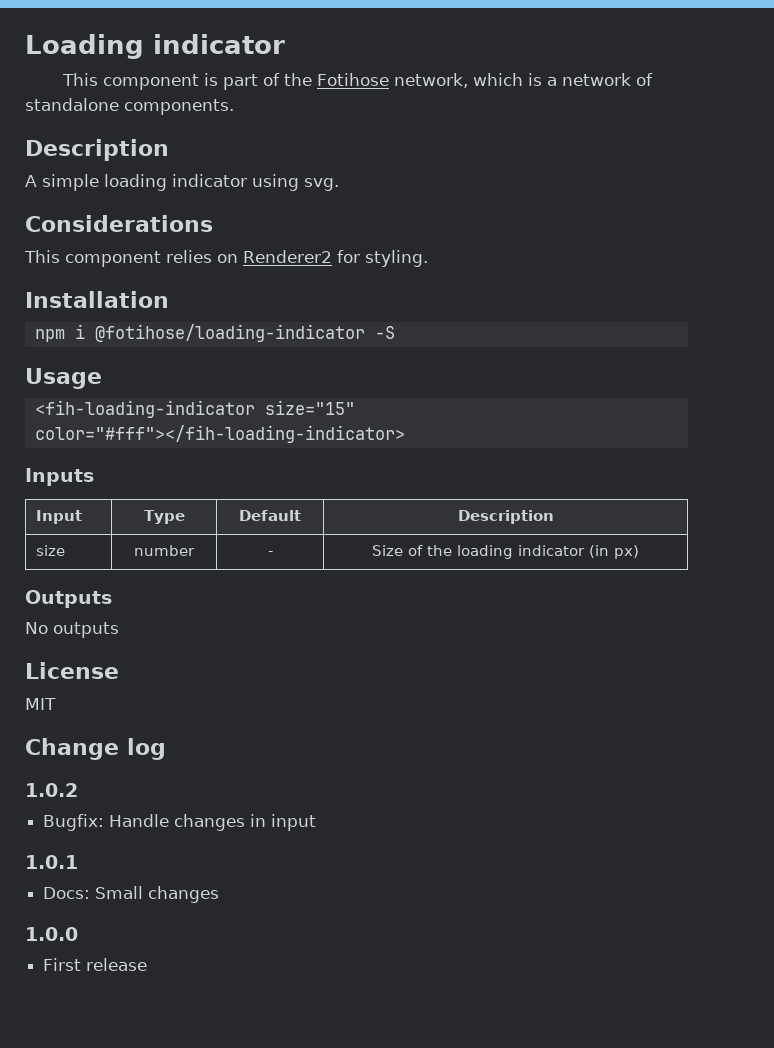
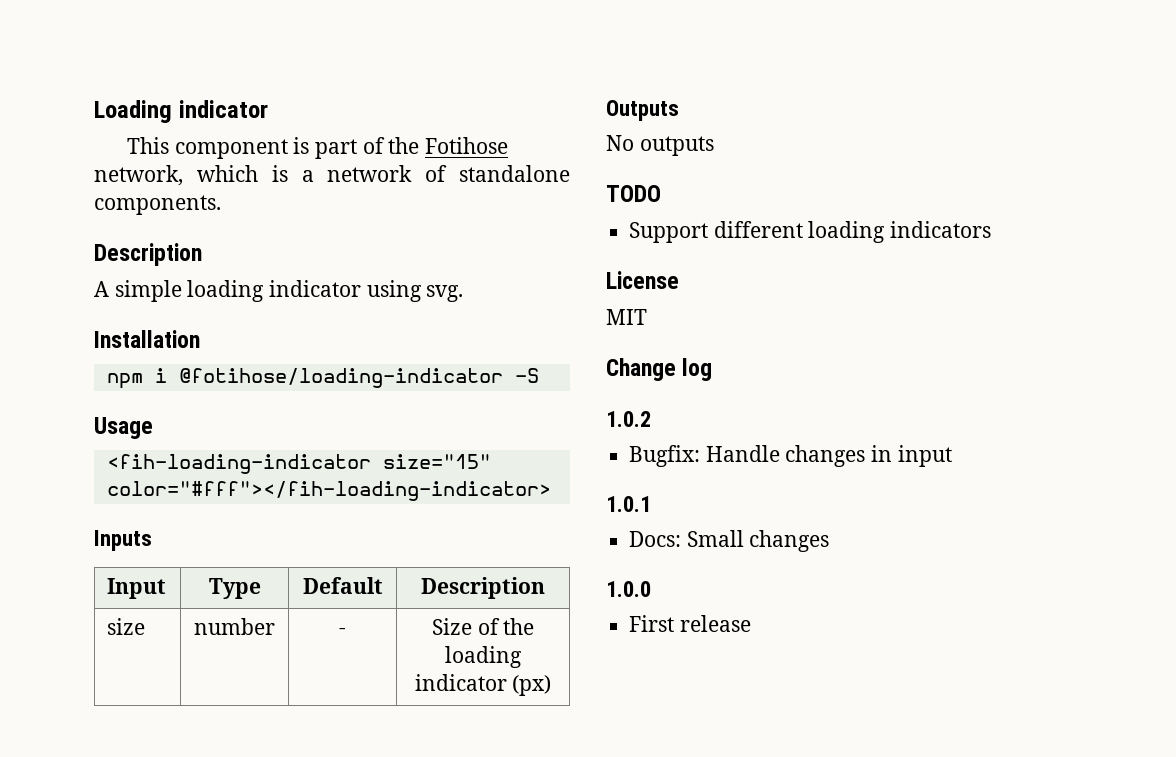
[25,215,213,232] [24,250,428,267] // Considerations // This component relies on Renderer2 for styling. -> (464, 293) none
[589,545,639,559] (in px) -> [512,675,552,696] (px)
(119, 630) none -> [606,185,661,202] [629,221,992,243] // TODO // Support different loading indicators

